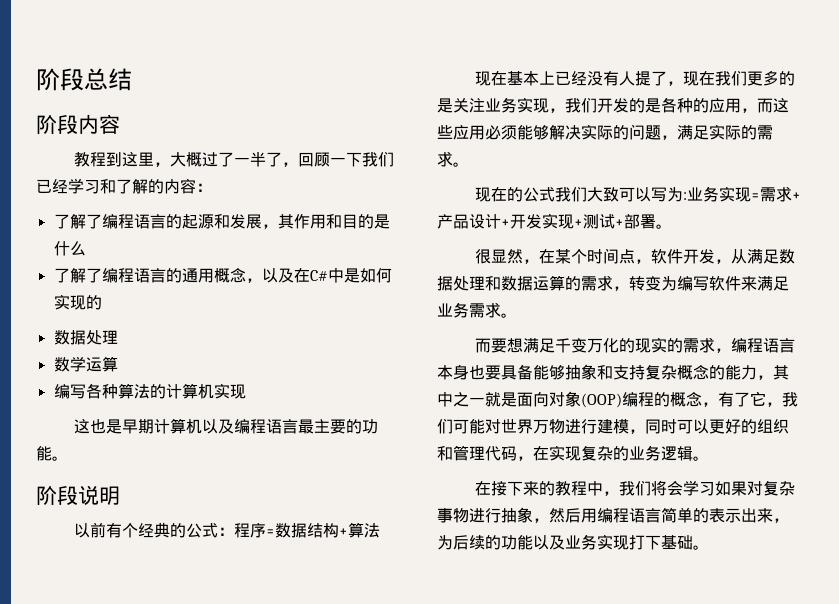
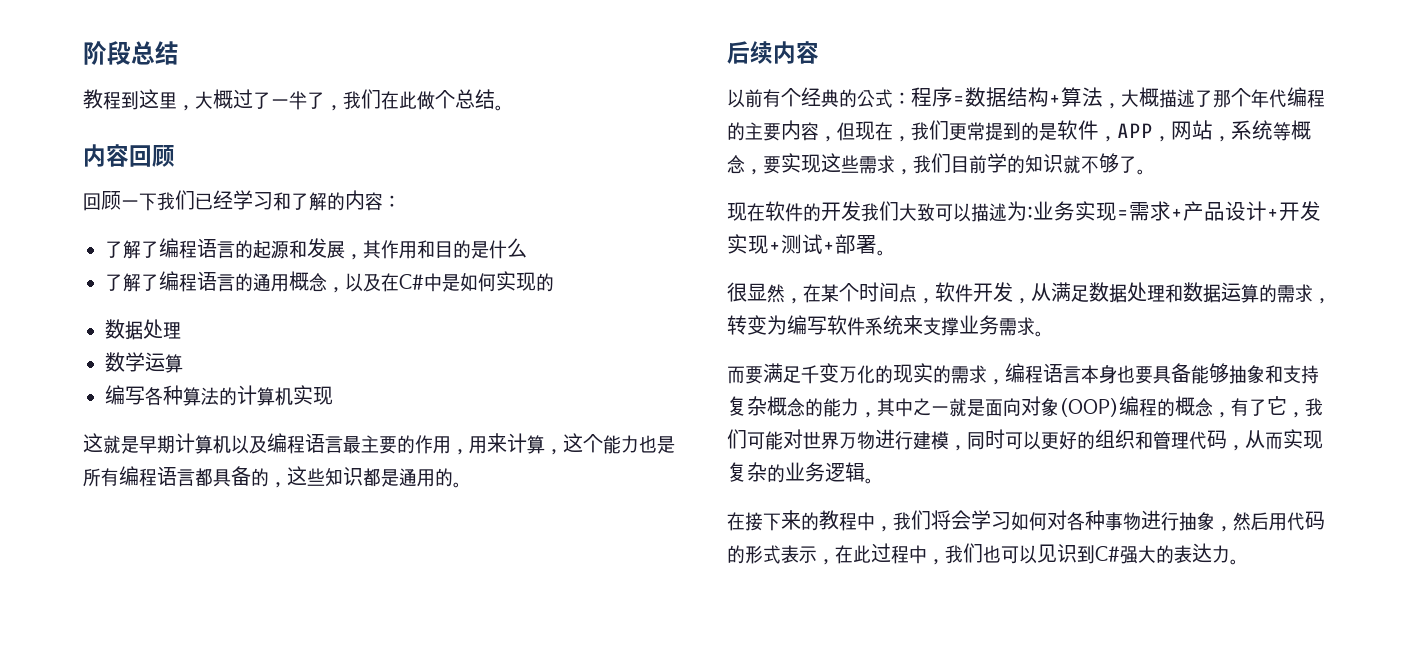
[36,114,120,134] // 阶段内容 -> (179, 53) none
(299, 164) none -> [343,89,504,111] [83,144,175,167] 我们在此做个总结。 // 内容回顾 //
[90,419,107,434] 也 -> [103,435,121,454] 就
[362,419,379,434] [36,446,68,461] [36,485,120,505] 功能。 // 阶段说明 -> [415,433,675,455] [83,466,462,488] [727,41,819,64] 作用，用来计算，这个能力也是所有编程语言都具备的，这些知识都是通用的。 // 后续内容
[475,70,796,86] [437,97,789,113] [437,124,773,140] [437,151,453,167] // 现在基本上已经没有人提了，现在我们更多的是关注业务实现，我们开发的是各种的应用，而这些应用必须能够解决实际的问题，满足实际的需求 -> [1103,87,1325,109] [727,120,1311,142] [727,153,1137,175] ，大概描述了那个年代编程的主要内容，但现在，我们更常提到的是软件，APP，网站，系统等概念，要实现这些需求，我们目前学的知识就不够了
[507,187,556,202] 的公式 -> [765,201,861,222] 软件的开发
[651,187,668,202] 写 -> [971,203,1007,222] 描述
[741,276,789,291] 来满足 -> [865,315,959,336] 系统来支撑
[507,338,524,353] 想 -> (763, 375) none
[533,446,549,461] 在 -> [1245,430,1283,450] 从而
[731,481,796,496] 果对复杂 -> [1029,510,1105,531] 何对各种
[597,507,789,523] [437,534,693,550] 编程语言简单的表示出来，为后续的功能以及业务实现打下基础 -> [1287,511,1325,531] [727,543,1230,565] 代码的形式表示，在此过程中，我们也可以见识到C#强大的表达力

